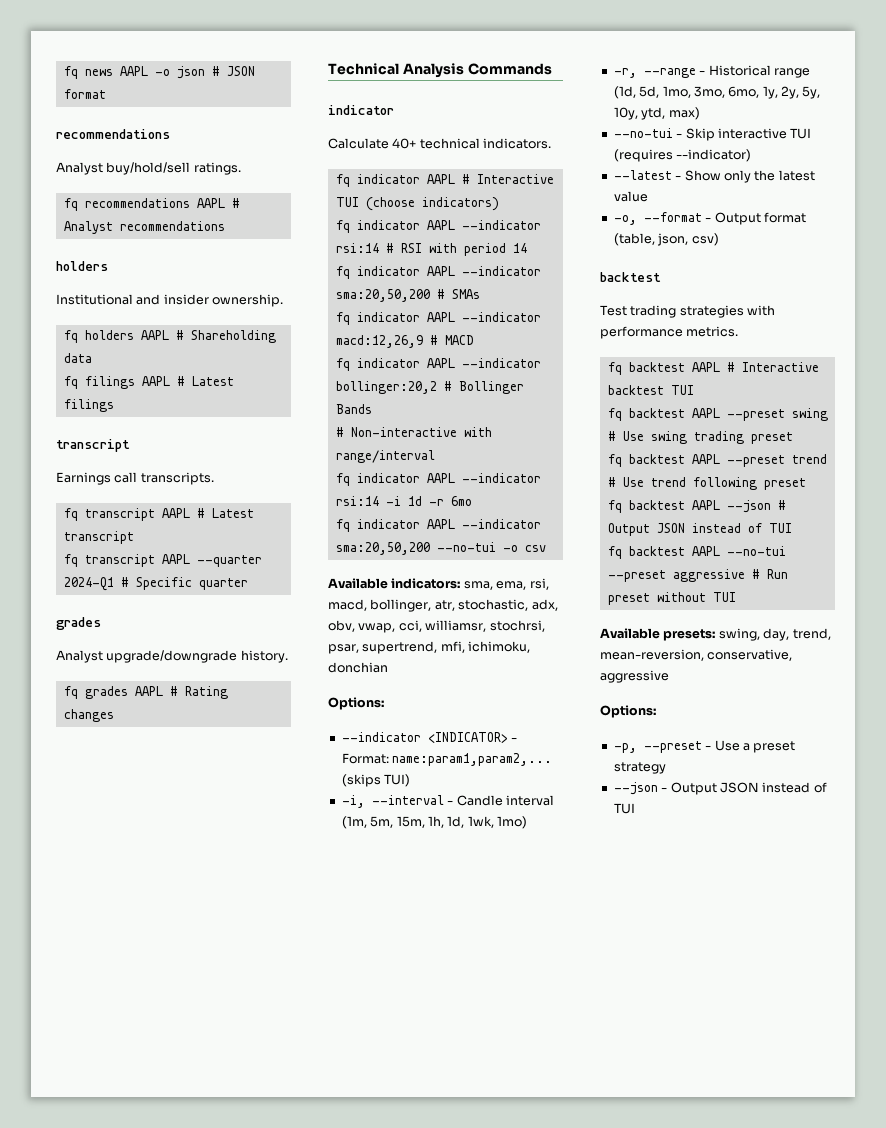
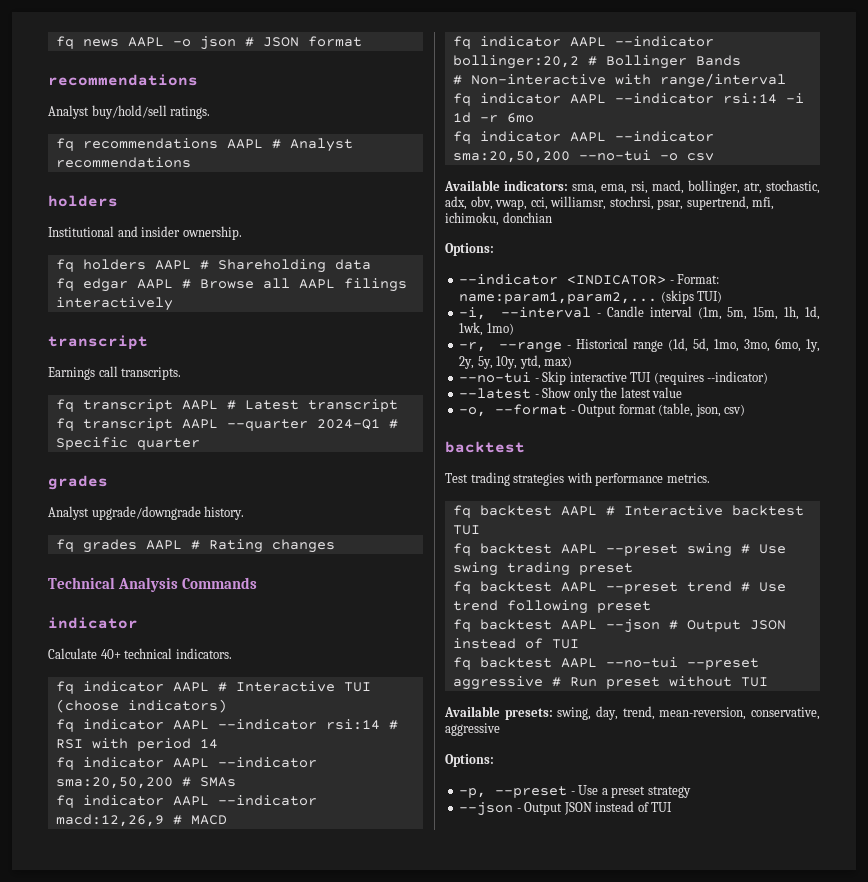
[84,376,234,389] [63,399,114,412] filings AAPL # Latest filings -> [82,278,407,292] [55,297,173,311] edgar AAPL # Browse all AAPL filings interactively

